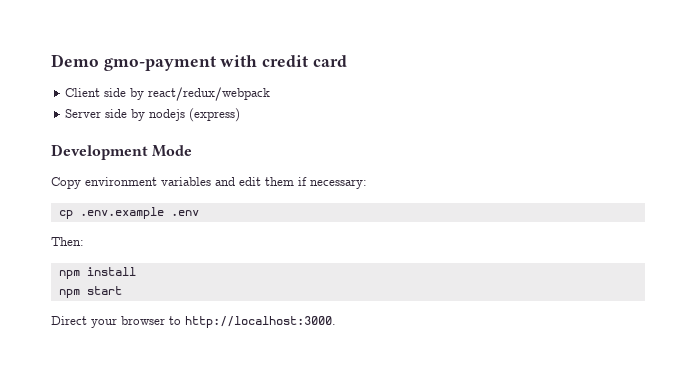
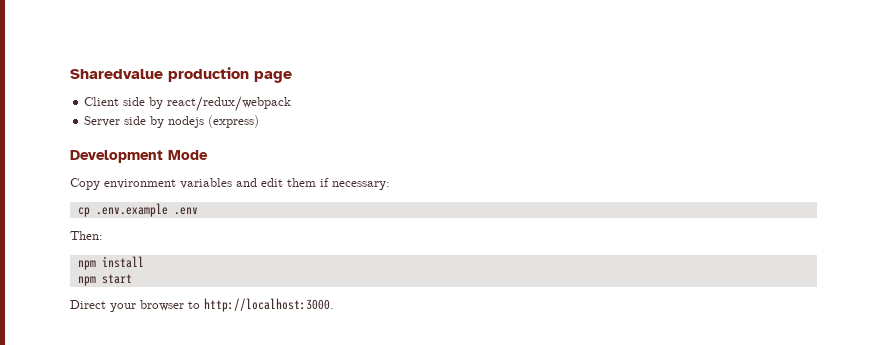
[51,54,347,71] Demo gmo-payment with credit card -> [70,67,292,83] Sharedvalue production page

